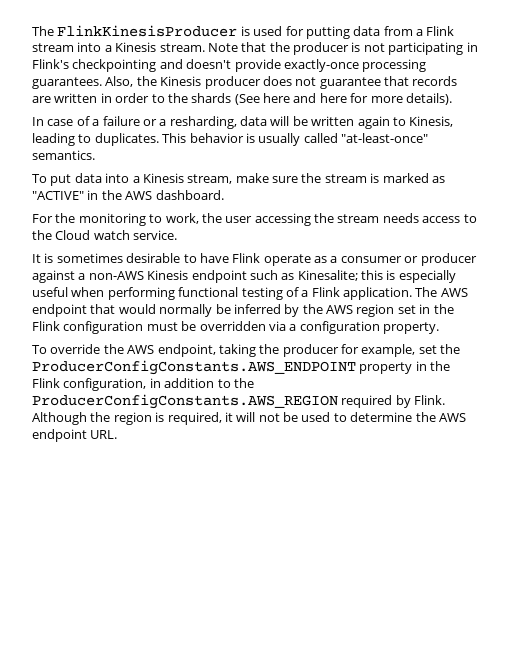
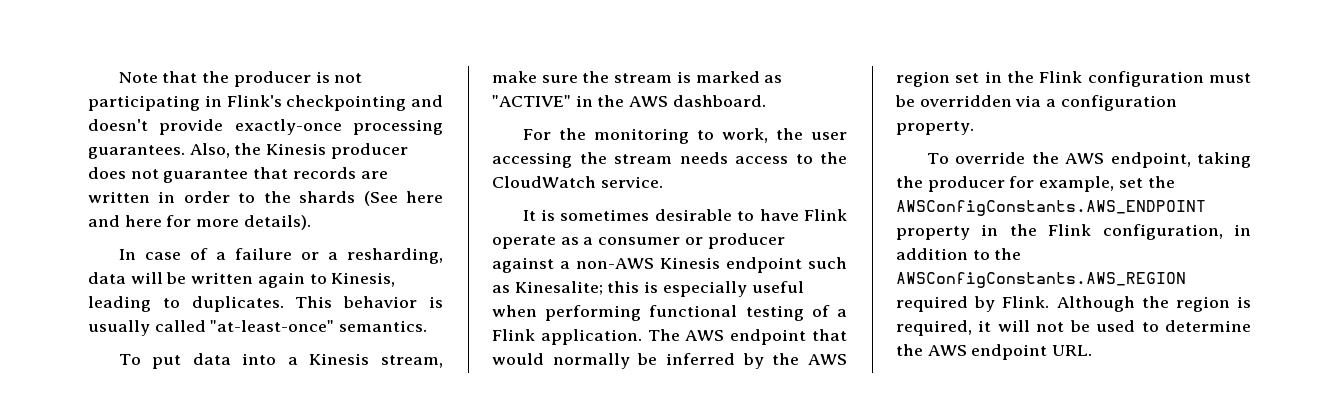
[32,25,455,39] [32,42,205,52] The FlinkKinesisProducer is used for putting data from a Flink stream into a Kinesis stream. -> (118, 77) none
[55,230,130,240] Cloud watch -> [492,176,596,188] CloudWatch
[32,360,356,375] ProducerConfigConstants.AWS_ENDPOINT -> [896,200,1206,216] AWSConfigConstants.AWS_ENDPOINT
[32,394,338,409] ProducerConfigConstants.AWS_REGION -> [896,272,1186,288] AWSConfigConstants.AWS_REGION

